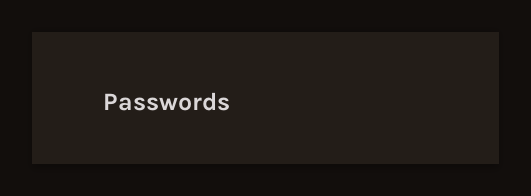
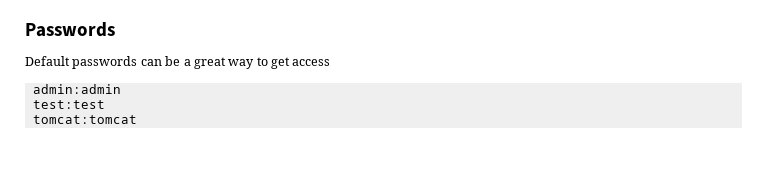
(230, 101) none -> [25,56,331,69] [32,84,121,94] [32,100,105,109] [32,115,137,124] // Default passwords can be a great way to get access // admin:admin // test:test // tomcat:tomcat

